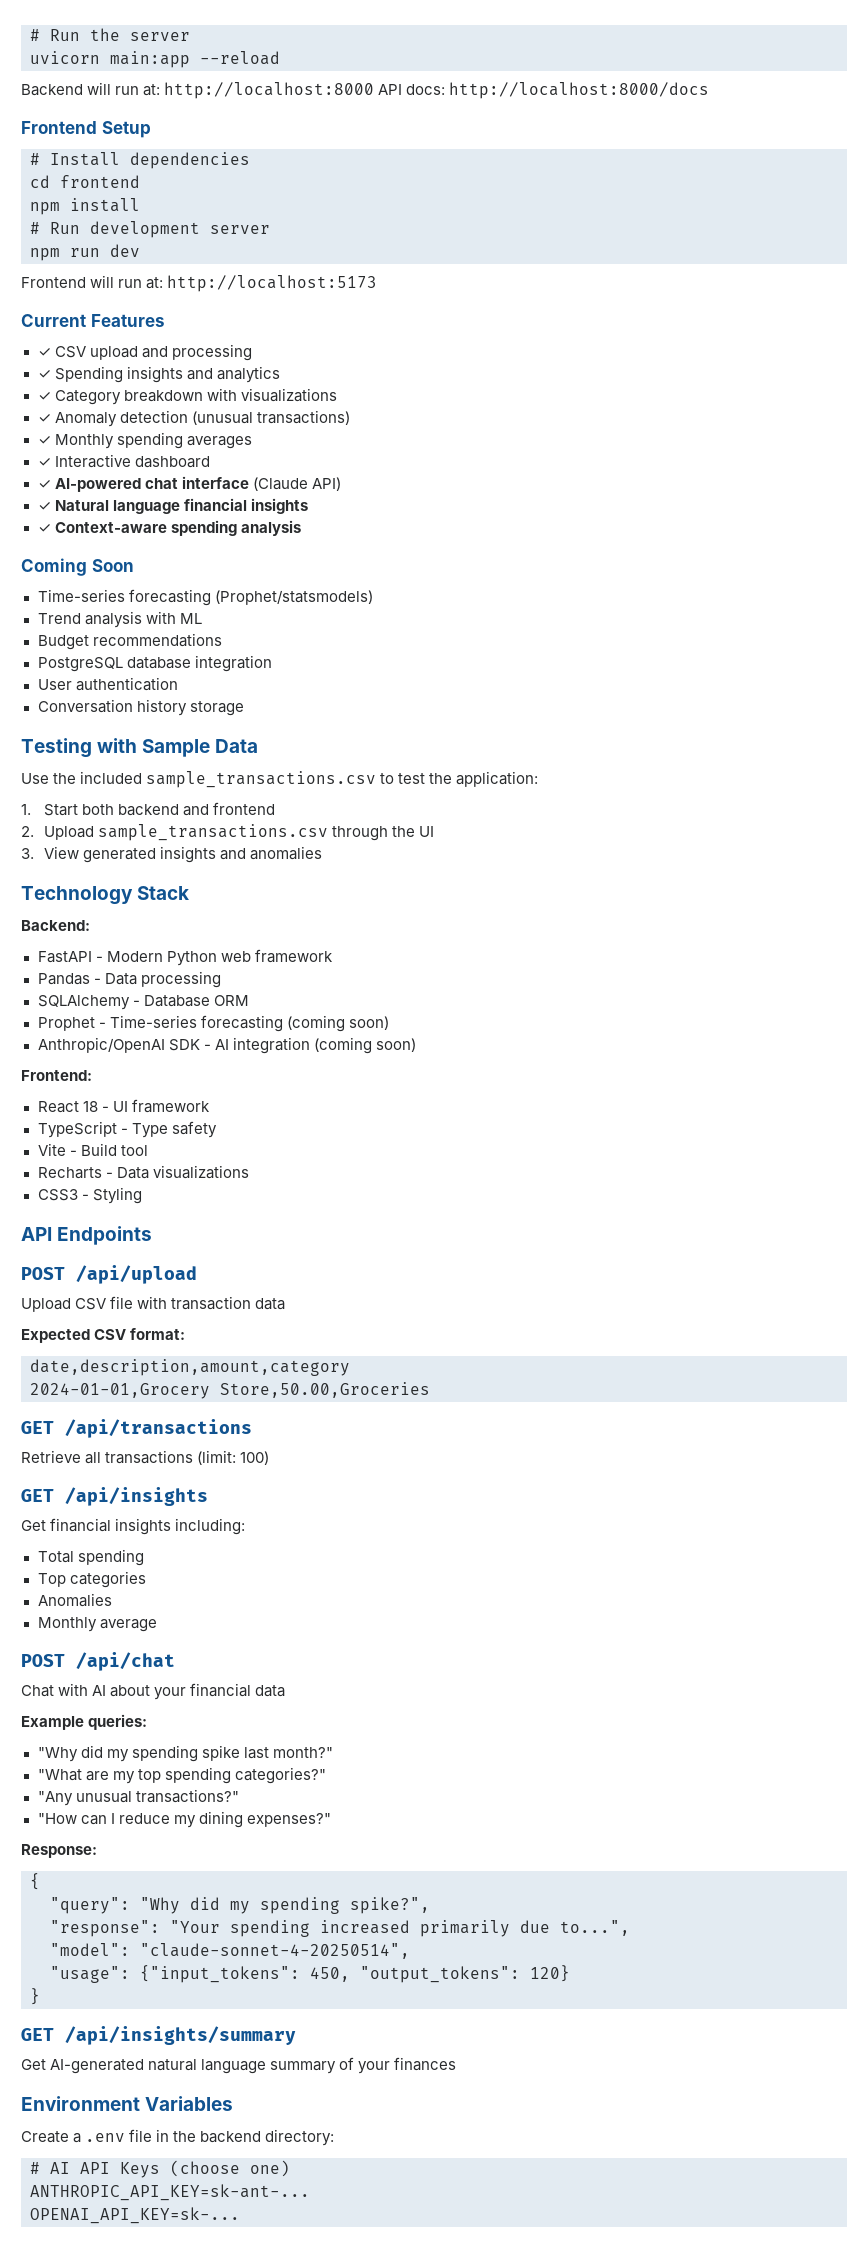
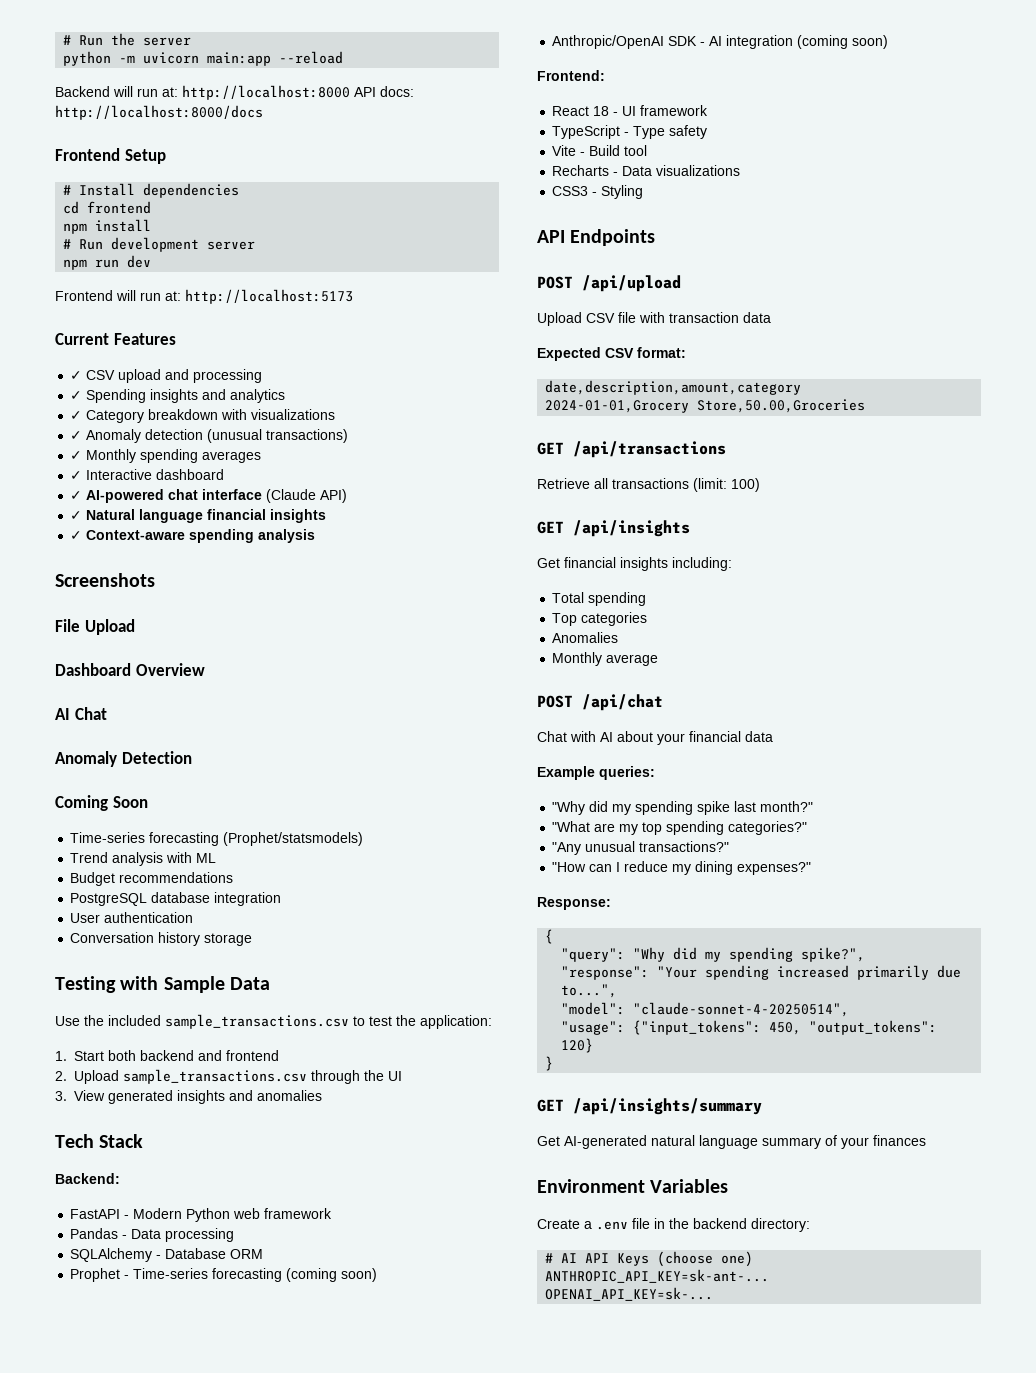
(190, 36) none -> [63,51,136,66] python -m
(301, 528) none -> [55,573,155,587] [55,619,135,635] [55,663,205,676] [55,707,107,720] [55,751,192,767] // Screenshots // File Upload // Dashboard Overview // AI Chat // Anomaly Detection
[21,886,133,905] Technology -> [55,1134,94,1148] Tech

